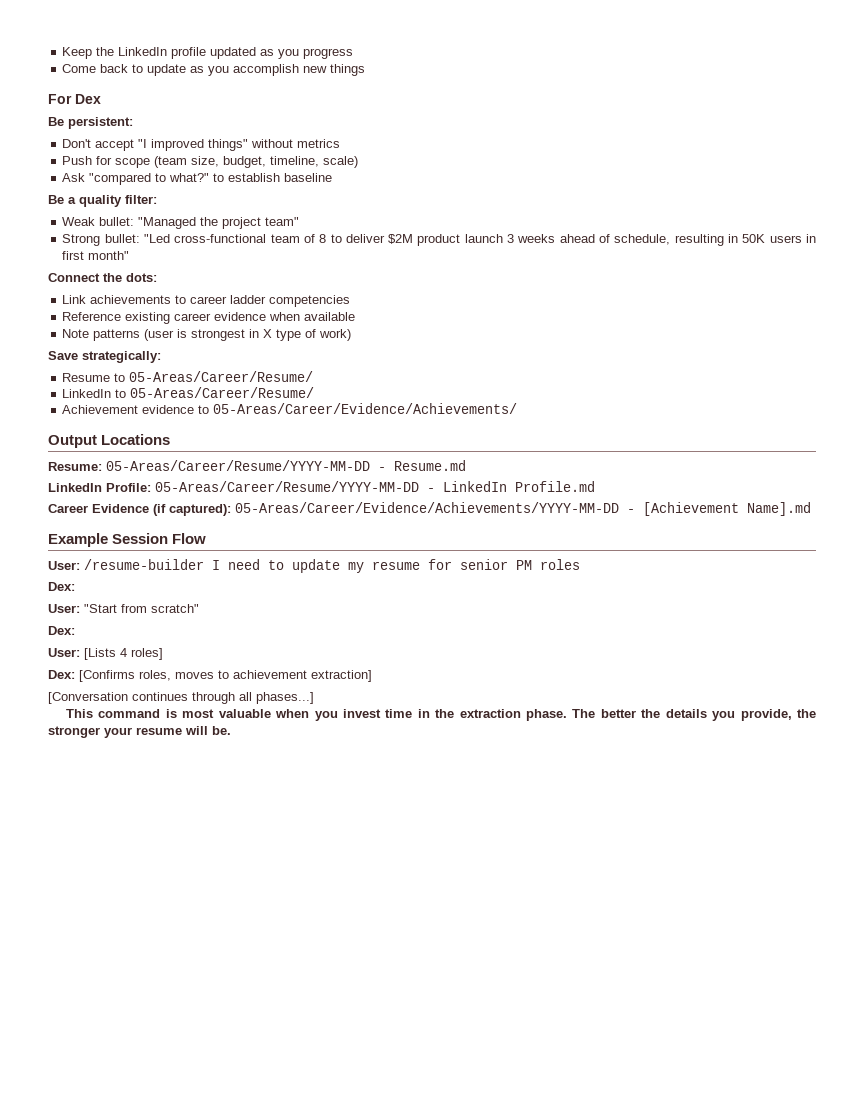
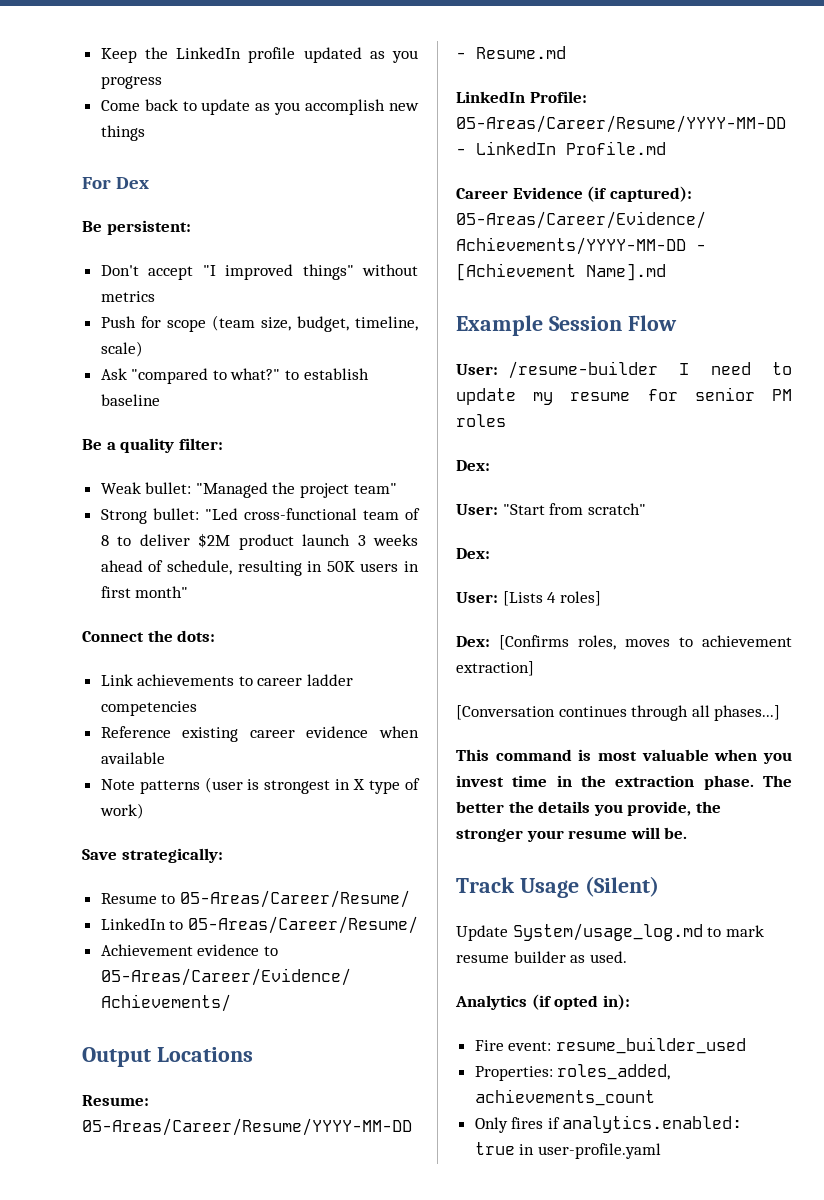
(231, 730) none -> [456,876,659,898] [456,923,764,941] [456,951,627,963] [455,994,630,1010] [474,1037,746,1054] [474,1064,671,1081] [474,1089,655,1106] [474,1115,743,1133] [474,1142,661,1159] // Track Usage (Silent) // Update System/usage_log.md to mark resume builder as used. // Analytics (if opted in): // Fire event: resume_builder_used // Properties: roles_added, achievements_count // Only fires if analytics.enabled: true in user-profile.yaml

